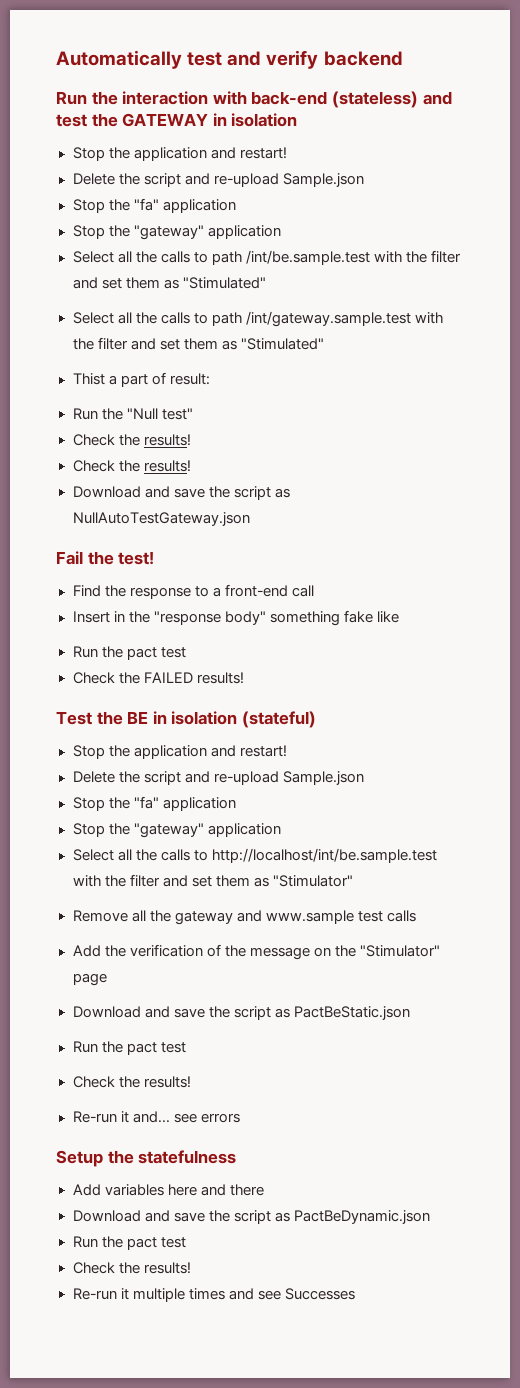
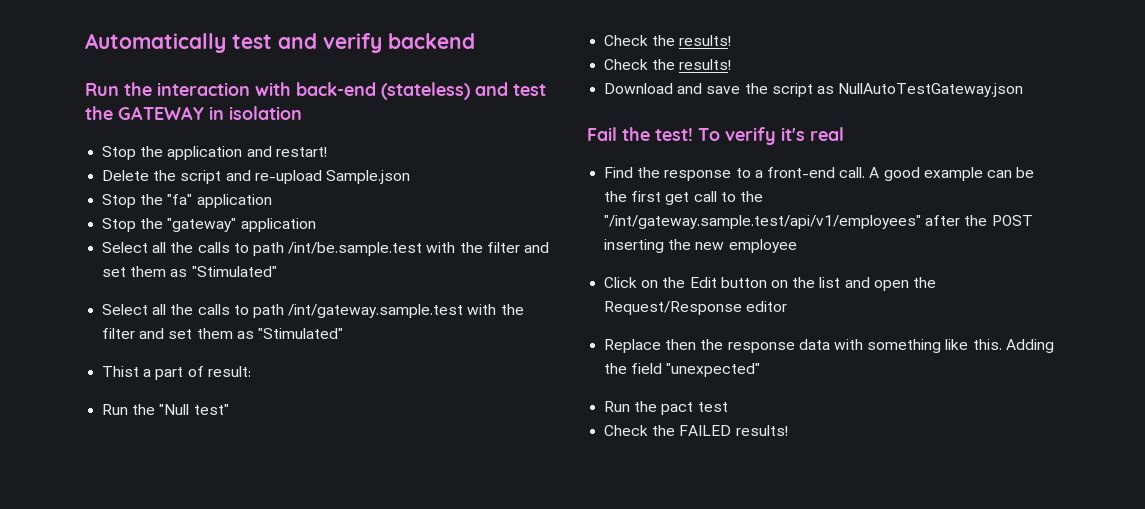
(155, 558) none -> [698,127,844,145] To verify it's real
[291,585,314,597] [72,610,399,626] call // Insert in the "response body" something fake like -> [839,167,1035,181] [604,191,763,205] [604,215,1033,229] [604,239,797,253] [604,277,936,291] [604,301,788,315] [604,339,1054,353] [604,363,761,377] call. A good example can be the first get call to the "/int/gateway.sample.test/api/v1/employees" after the POST inserting the new employee // Click on the Edit button on the list and open the Request/Response editor // Replace then the response data with something like this. Adding the field "unexpected"
[56,711,316,728] [72,745,287,759] [72,771,364,785] [72,796,236,811] [72,823,281,838] [72,848,437,863] [72,874,353,887] [72,910,416,925] [72,944,440,960] [72,973,107,986] [72,1006,410,1020] [72,1041,186,1055] [72,1076,191,1088] [72,1111,240,1123] [56,1150,237,1167] [72,1184,264,1196] [72,1210,430,1224] [72,1236,186,1250] [72,1262,191,1274] [72,1288,355,1302] // Test the BE in isolation (stateful) // Stop the application and restart! // Delete the script and re-upload Sample.json // Stop the "fa" application // Stop the "gateway" application // Select all the calls to http://localhost/int/be.sample.test with the filter and set them as "Stimulator" // Remove all the gateway and www.sample test calls // Add the verification of the message on the "Stimulator" page // Download and save the script as PactBeStatic.json // Run the pact test // Check the results! // Re-run it and... see errors // Setup the statefulness // Add variables here and there // Download and save the script as PactBeDynamic.json // Run the pact test // Check the results! // Re-run it multiple times and see Successes -> (788, 430) none

